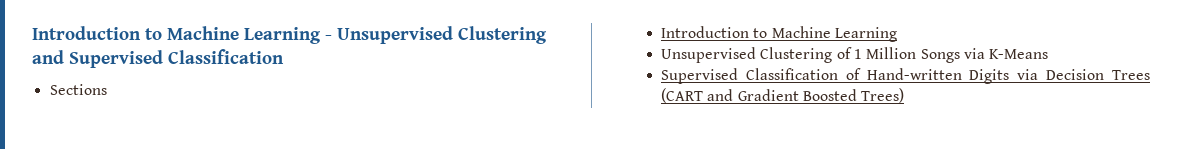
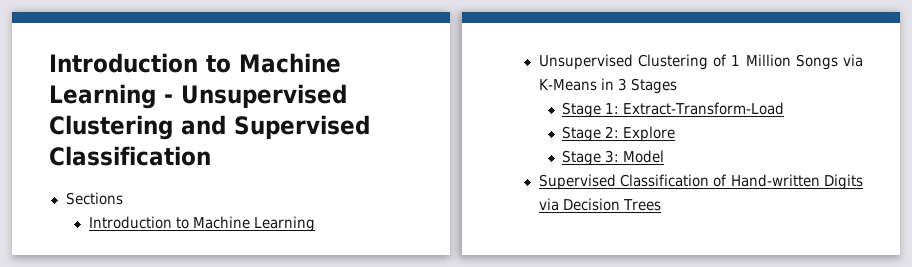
(1049, 54) none -> [600,78,677,94] [562,102,785,118] [562,126,676,142] [562,150,665,166] in 3 Stages // Stage 1: Extract-Transform-Load // Stage 2: Explore // Stage 3: Model
[661,88,905,103] (CART and Gradient Boosted Trees) -> (661, 205) none

